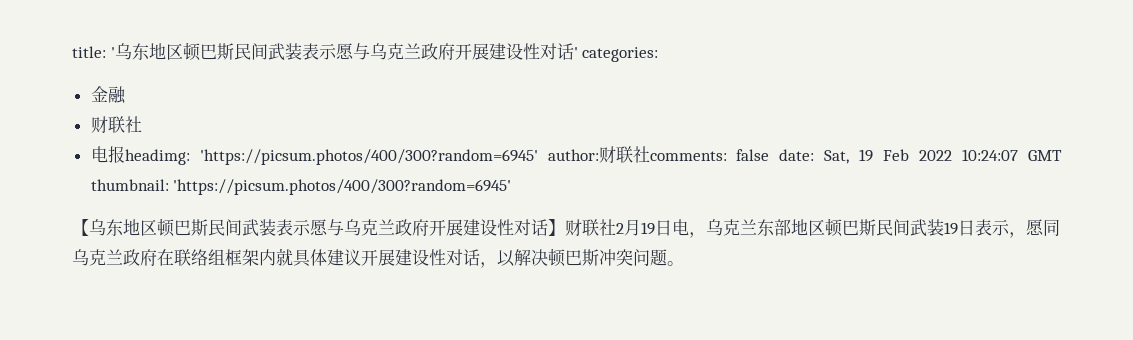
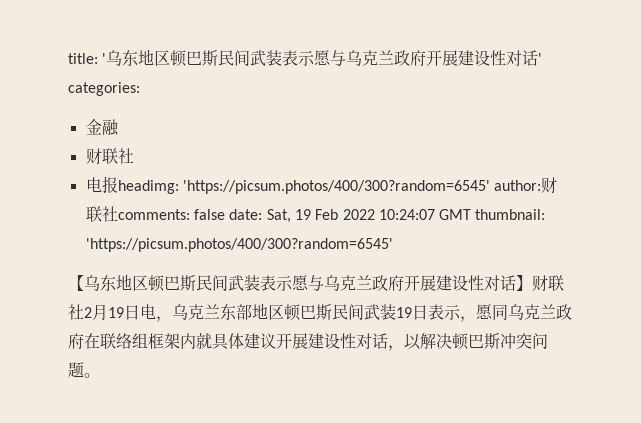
[199,149,538,165] 'https://picsum.photos/400/300?random=6945' -> [182,180,490,194] 'https://picsum.photos/400/300?random=6545'
[173,179,512,195] 'https://picsum.photos/400/300?random=6945' -> [85,238,393,252] 'https://picsum.photos/400/300?random=6545'

